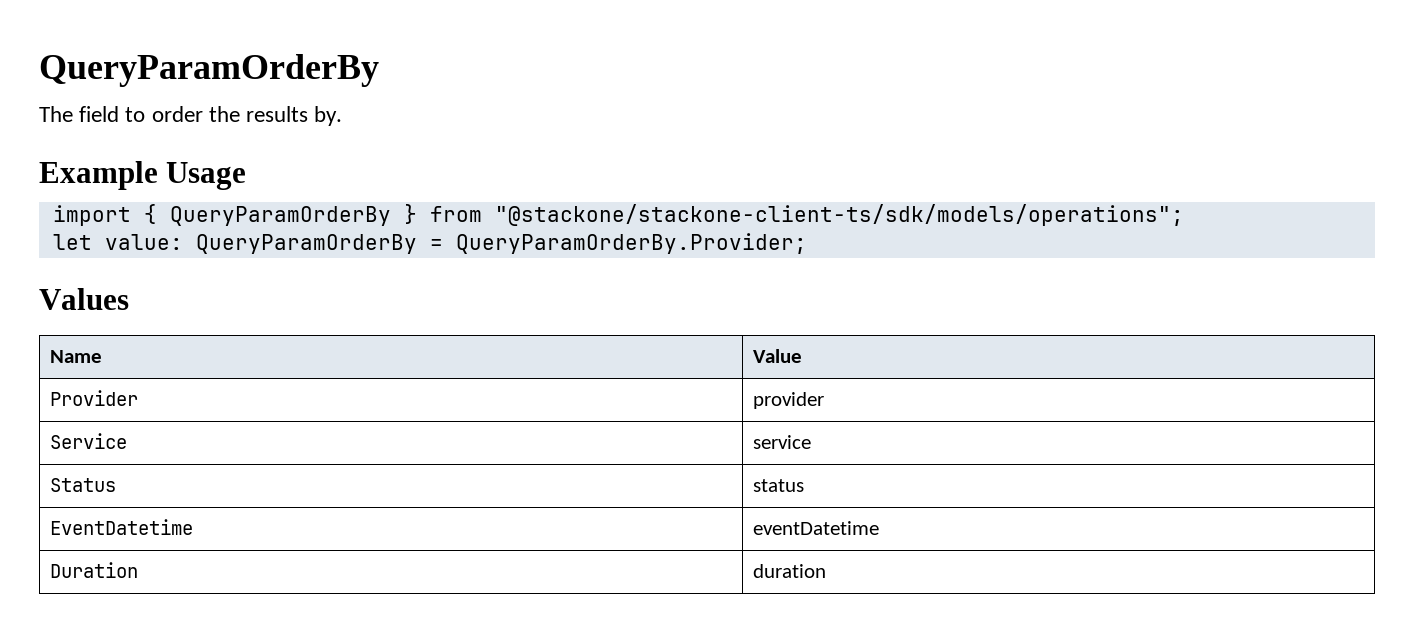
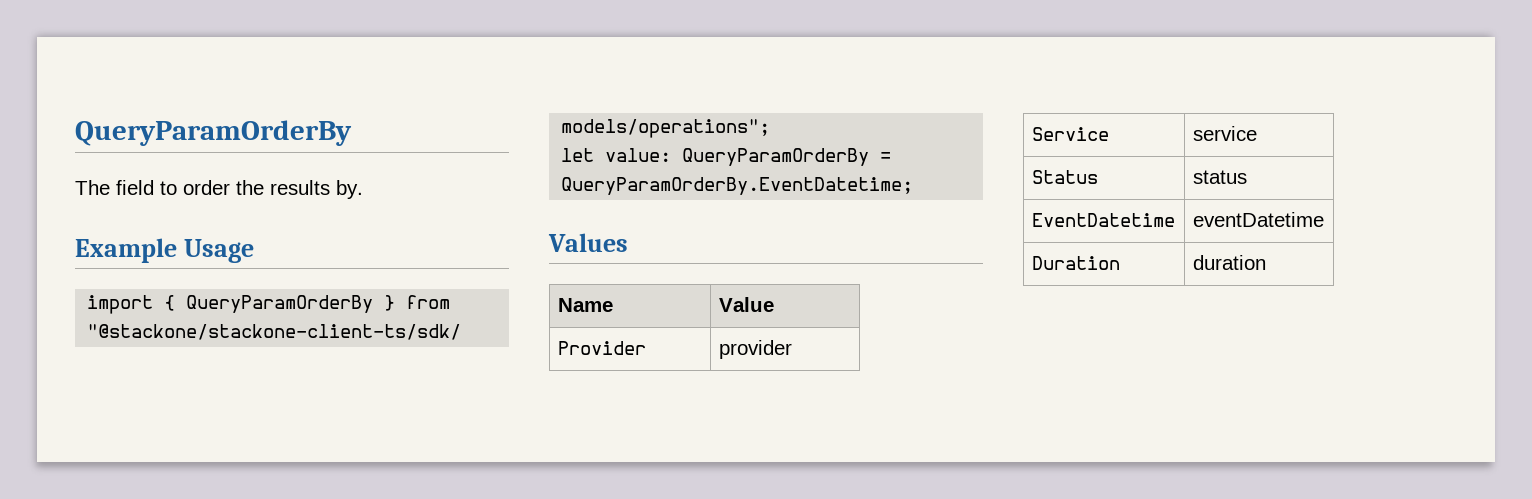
[455,233,807,254] QueryParamOrderBy.Provider; -> [561,177,914,195] QueryParamOrderBy.EventDatetime;

